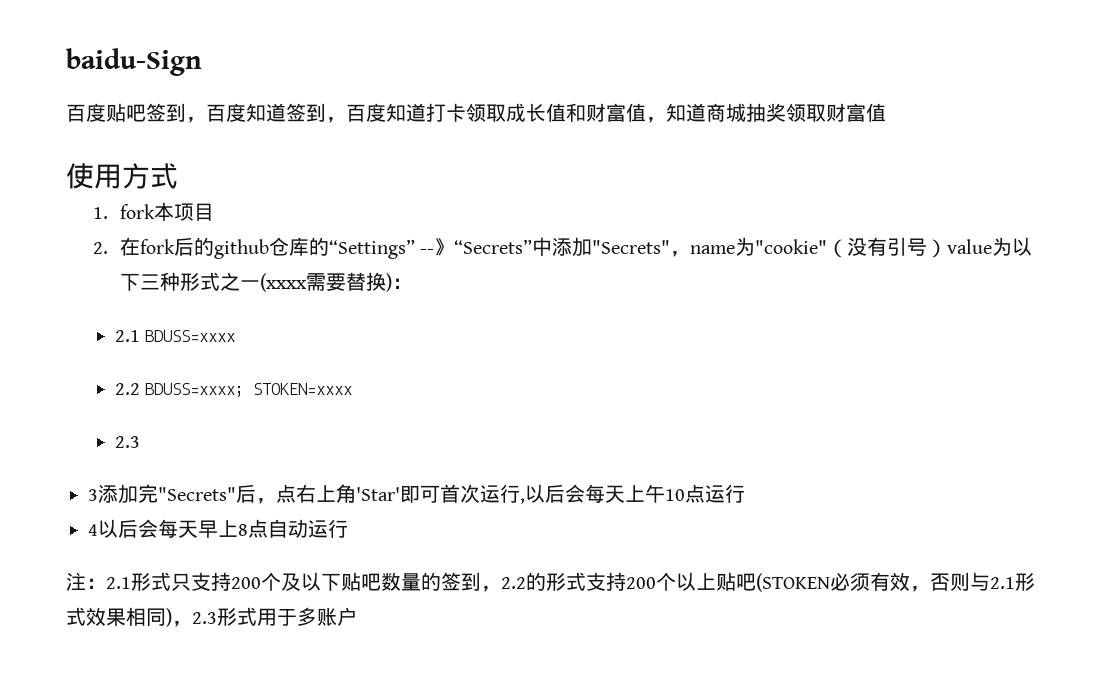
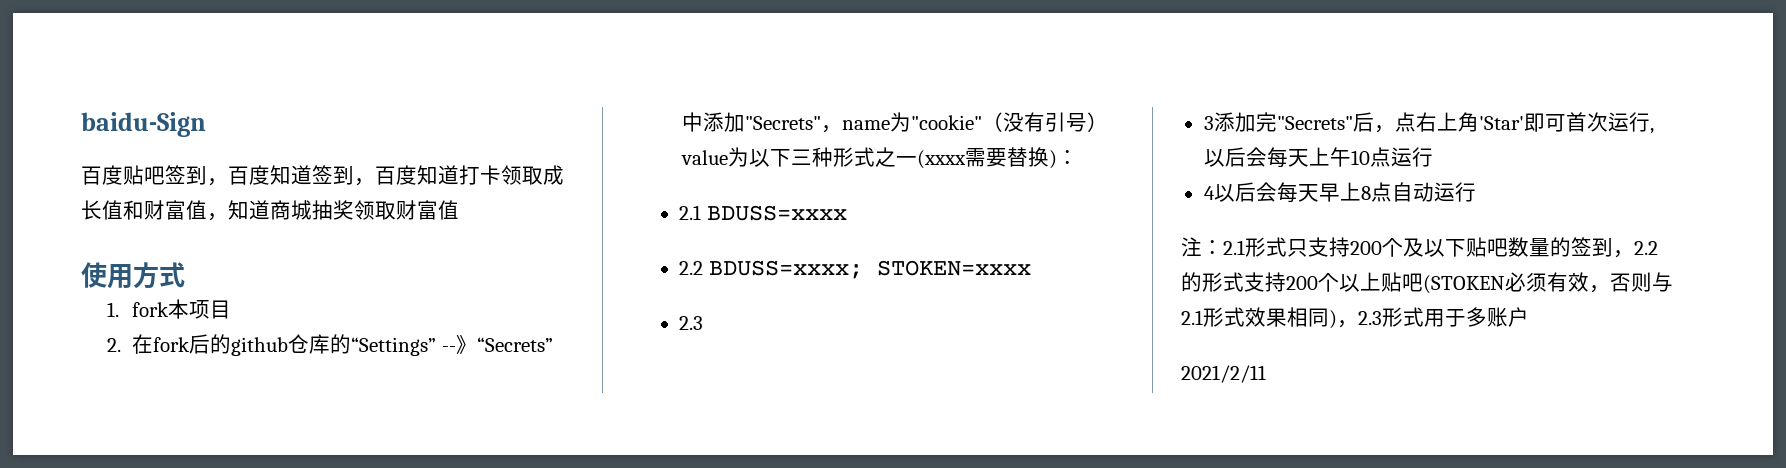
(357, 616) none -> [1181,365,1266,383] // 2021/2/11

